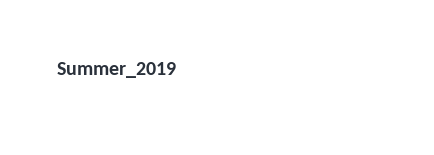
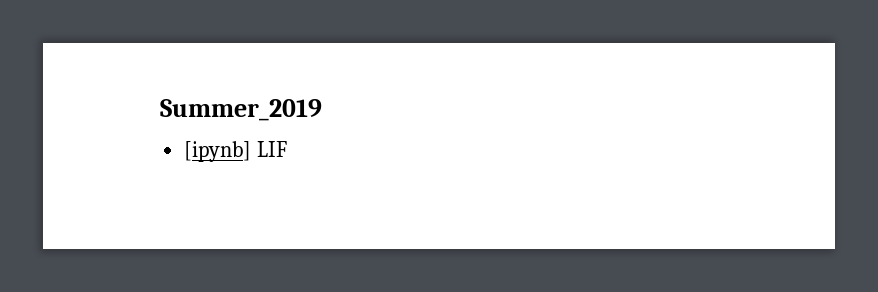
(176, 70) none -> [184,141,288,162] // [ipynb] LIF

